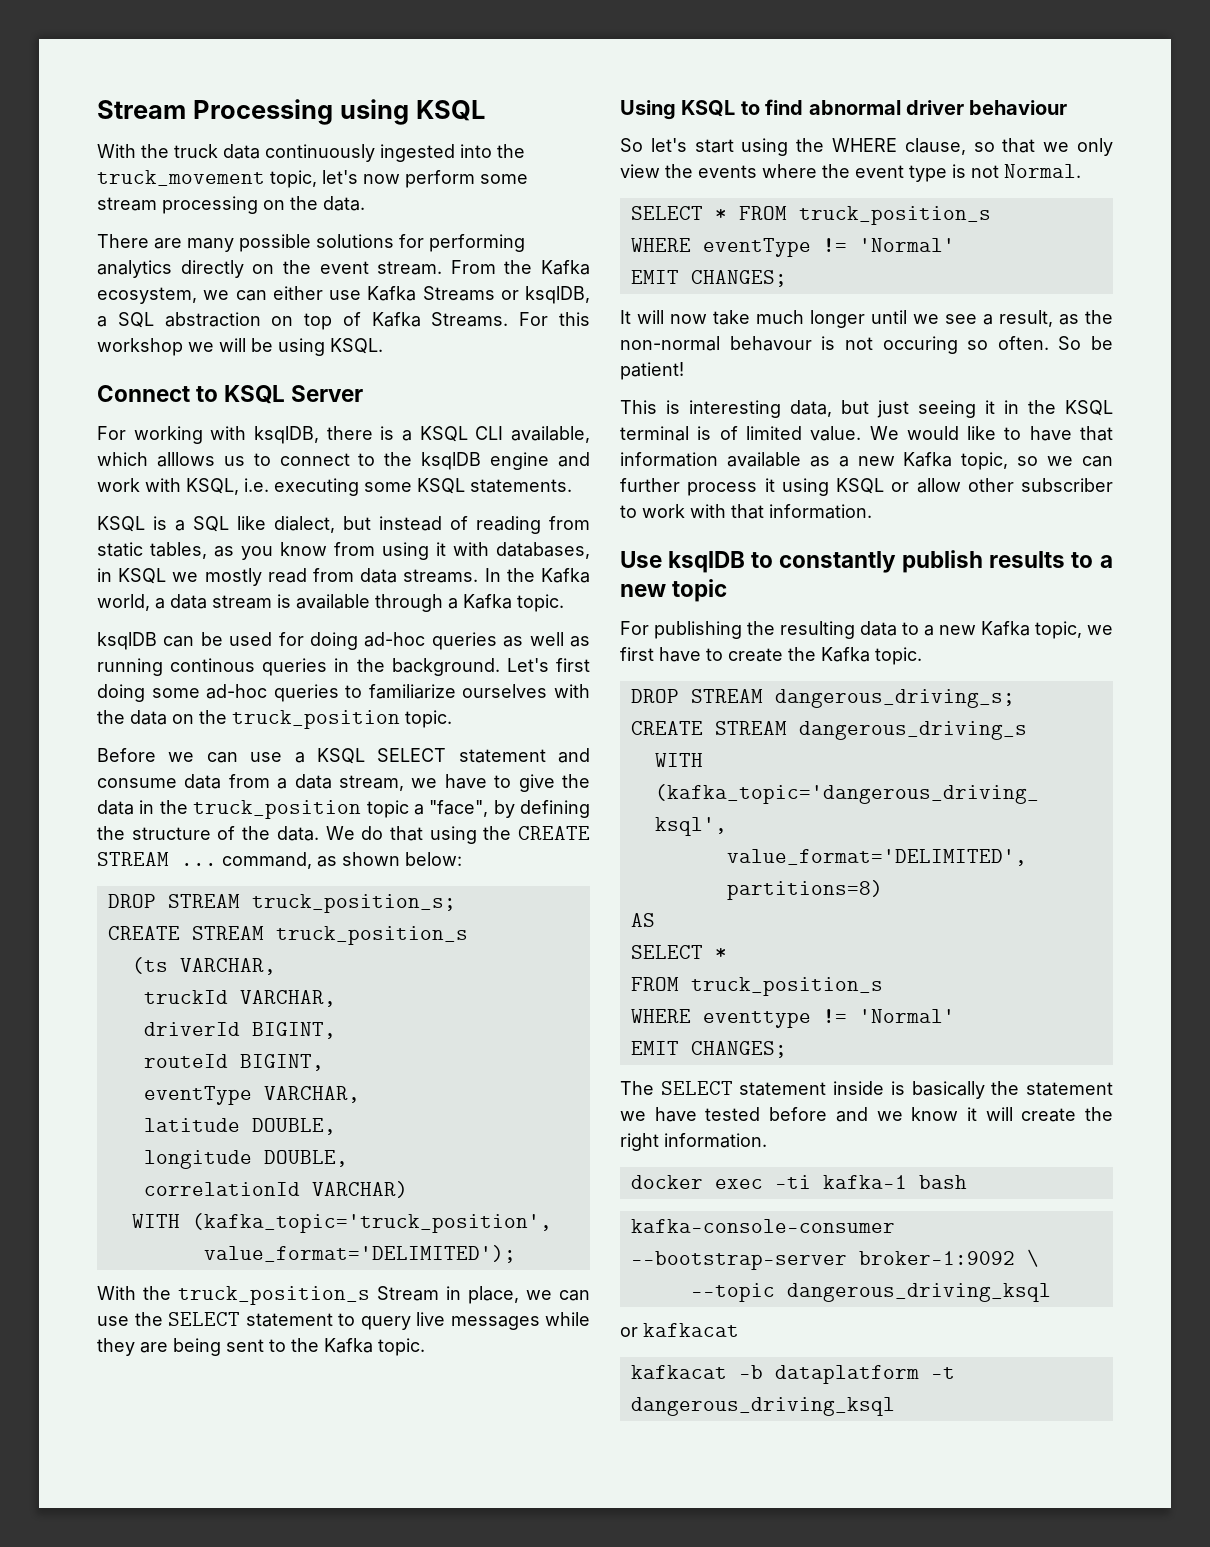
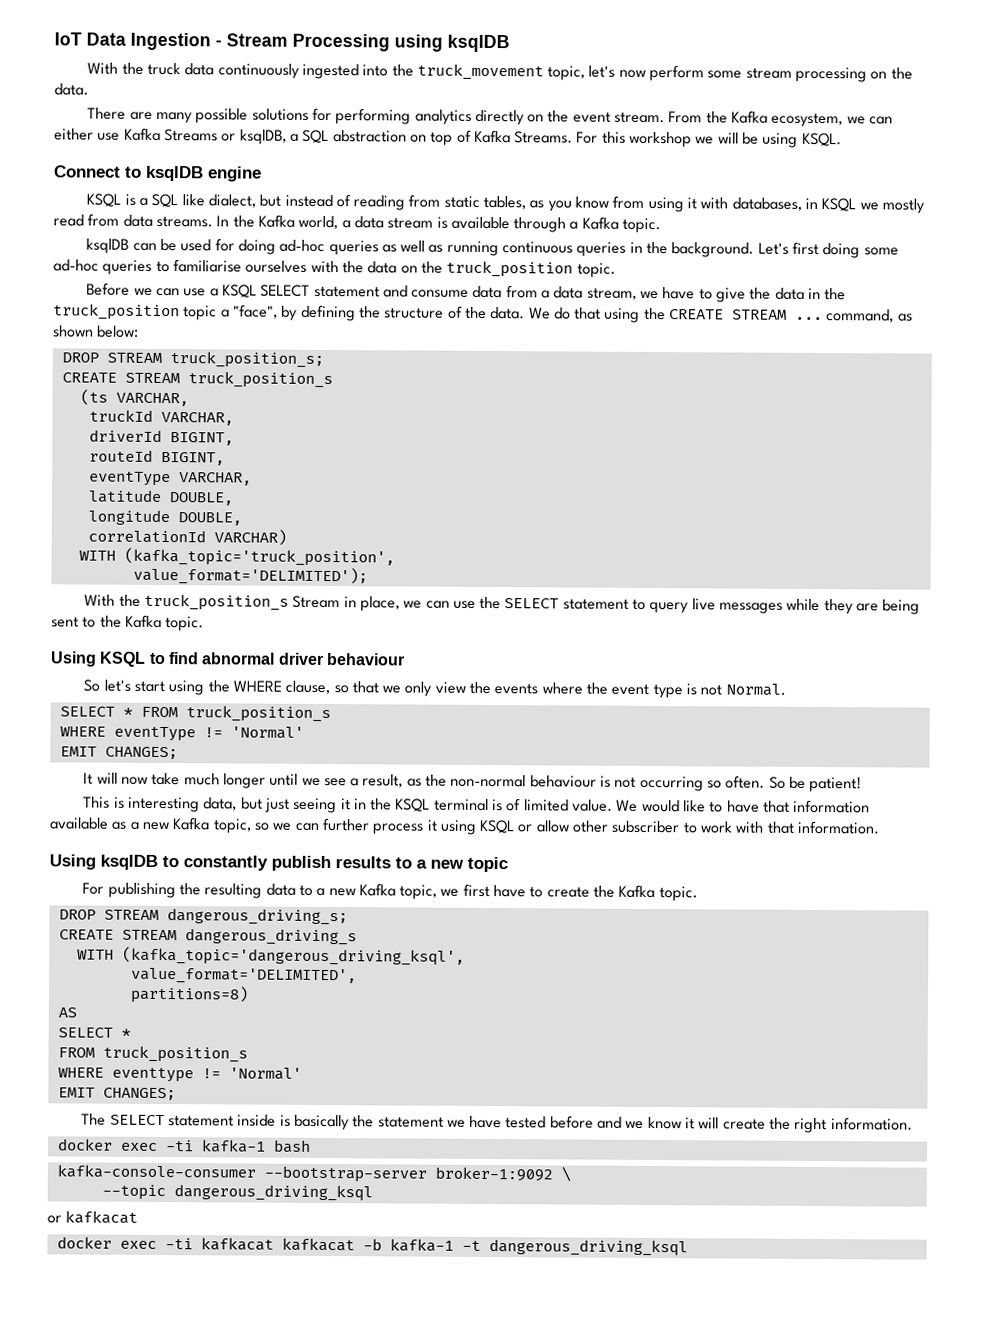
(97, 109) none -> [54,32,222,51] IoT Data Ingestion -
[415,100,485,121] KSQL -> [447,34,510,53] ksqlDB
[224,385,364,404] [97,426,590,444] [97,452,591,470] [97,478,572,496] KSQL Server // For working with ksqlDB, there is a KSQL CLI available, which alllows us to connect to the ksqlDB engine and work with KSQL, i.e. executing some KSQL statements. -> [145,165,262,182] ksqlDB engine
[170,658,256,672] continous -> [502,241,574,254] continuous
[368,684,456,699] familiarize -> [172,259,242,273] familiarise
[729,336,958,354] behavour is not occuring -> [529,775,704,792] behaviour is not occurring
[620,551,662,568] Use -> [49,854,96,870] Using
(739, 1330) none -> [56,1236,274,1251] docker exec -ti kafkacat
[774,1365,919,1384] dataplatform -> [389,1238,454,1252] kafka-1

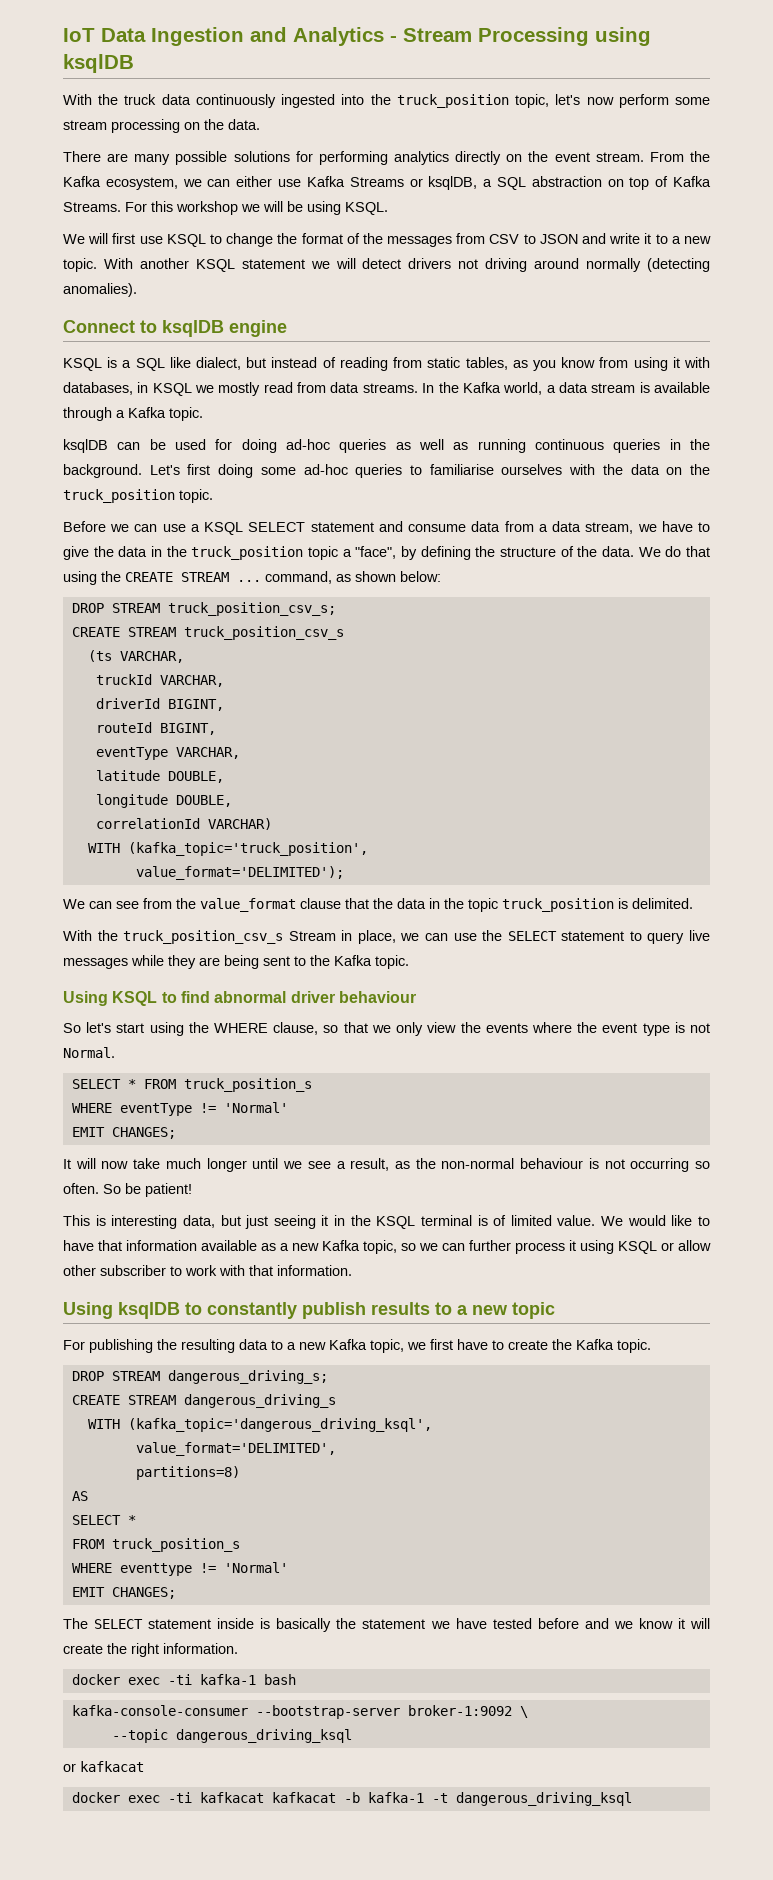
(211, 41) none -> [250,27,384,46] and Analytics
[416,63,544,81] truck_movement -> [396,94,509,108] truck_position
(842, 139) none -> [63,233,711,247] [63,258,710,272] [63,283,137,297] // We will first use KSQL to change the format of the messages from CSV to JSON and write it to a new topic. With another KSQL statement we will detect drivers not driving around normally (detecting anomalies).
[169,351,324,368] [61,371,333,389] truck_position_s; // CREATE STREAM truck_position_s -> [167,602,336,616] [71,626,344,640] truck_position_csv_s; // CREATE STREAM truck_position_csv_s
[84,593,289,611] // With the truck_position_s -> [63,898,693,912] [63,930,284,944] // We can see from the value_format clause that the data in the topic truck_position is delimited. // With the truck_position_csv_s

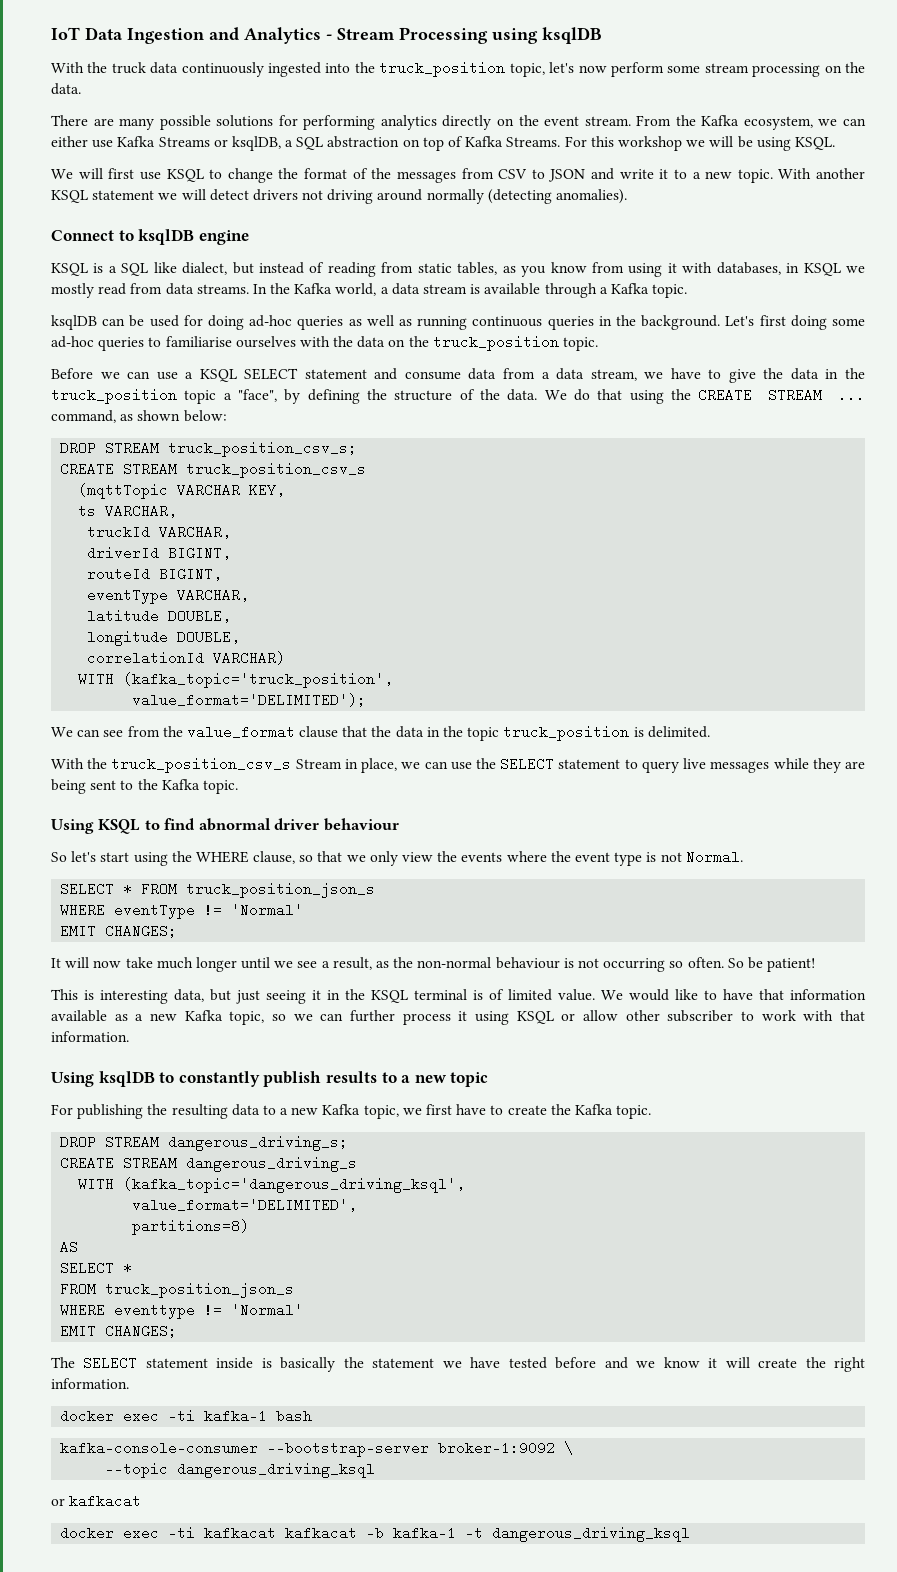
[87,650,112,662] (ts -> [78,483,286,499] [78,506,97,516] (mqttTopic VARCHAR KEY, // ts
[183,1078,312,1092] truck_position_s -> [186,882,376,898] truck_position_json_s
[111,1538,240,1552] truck_position_s -> [105,1282,295,1298] truck_position_json_s

